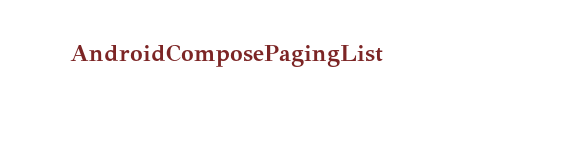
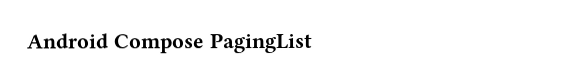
[70,44,383,67] AndroidComposePagingList -> [26,32,313,54] Android Compose PagingList

